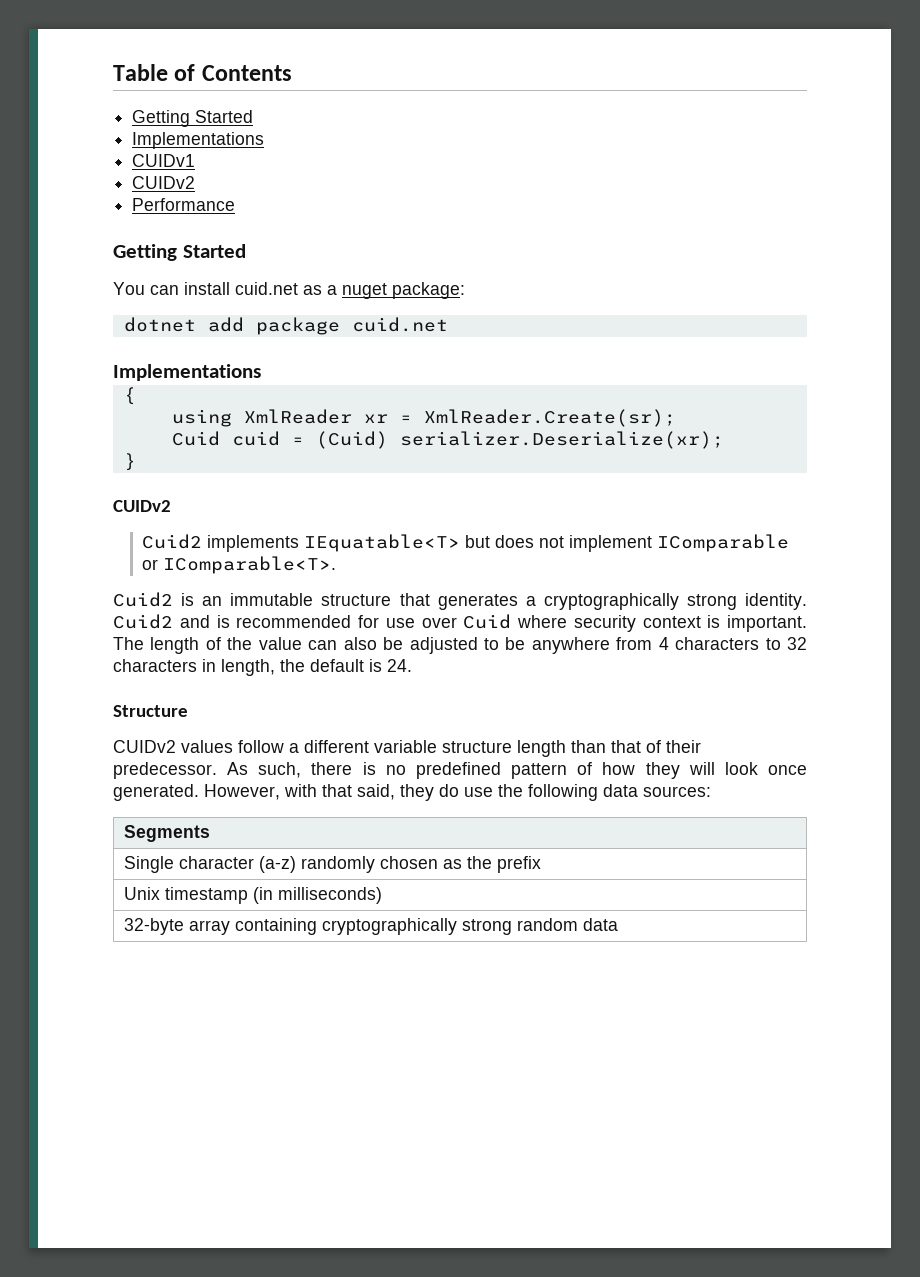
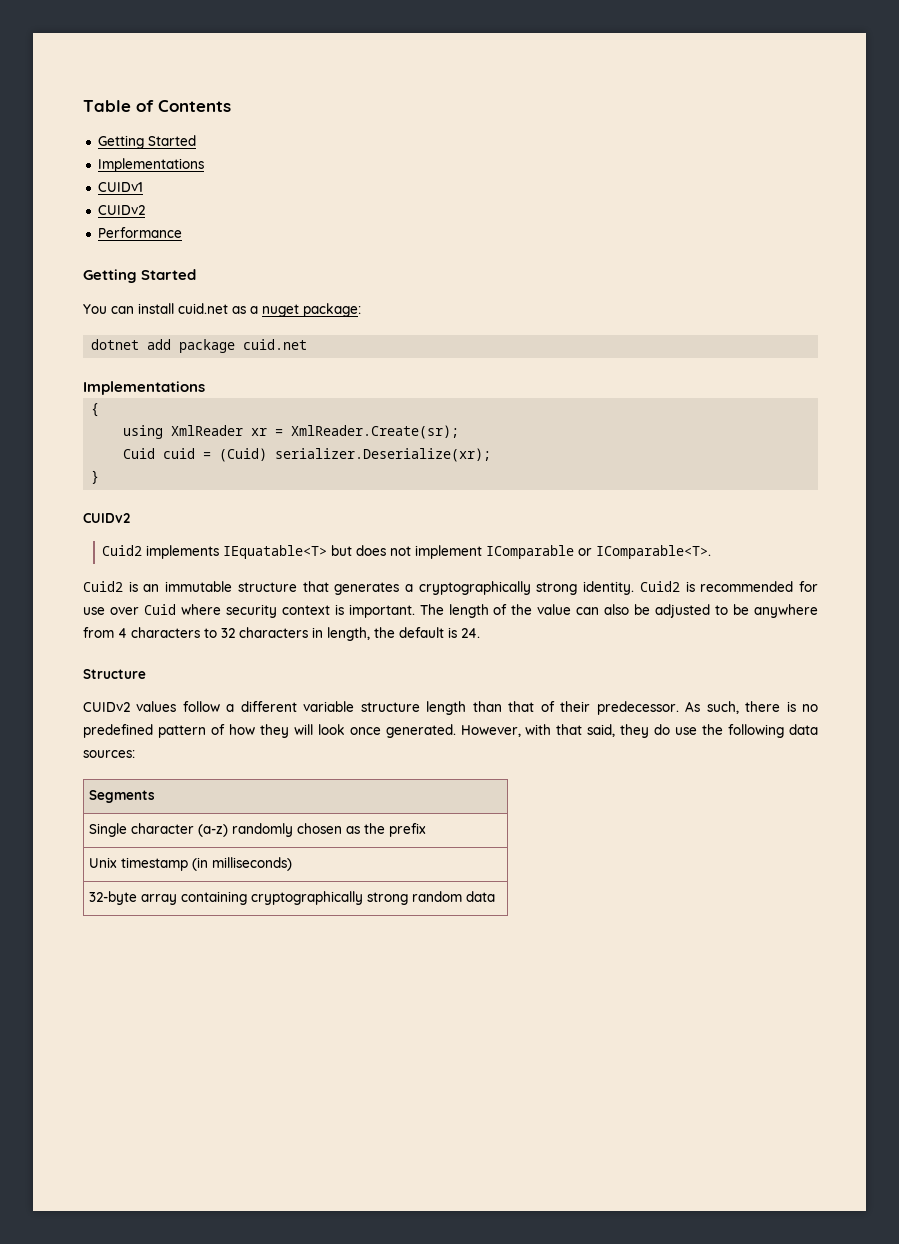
[179,615,210,628] and -> (680, 586) none

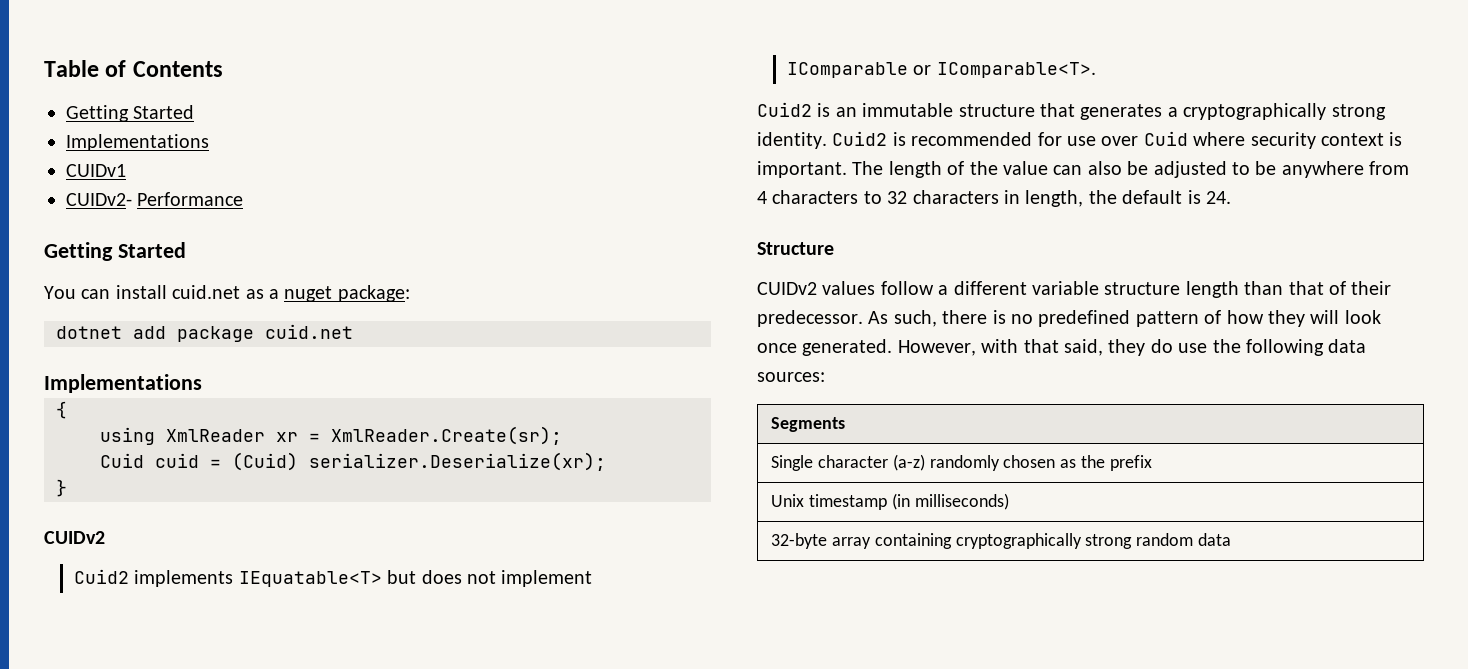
[97,205,145,215] CUIDv2 // -> [66,193,132,206] CUIDv2-

